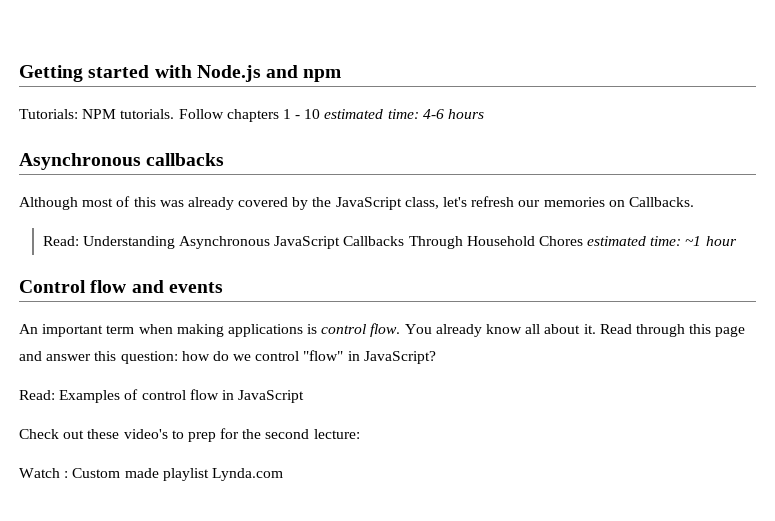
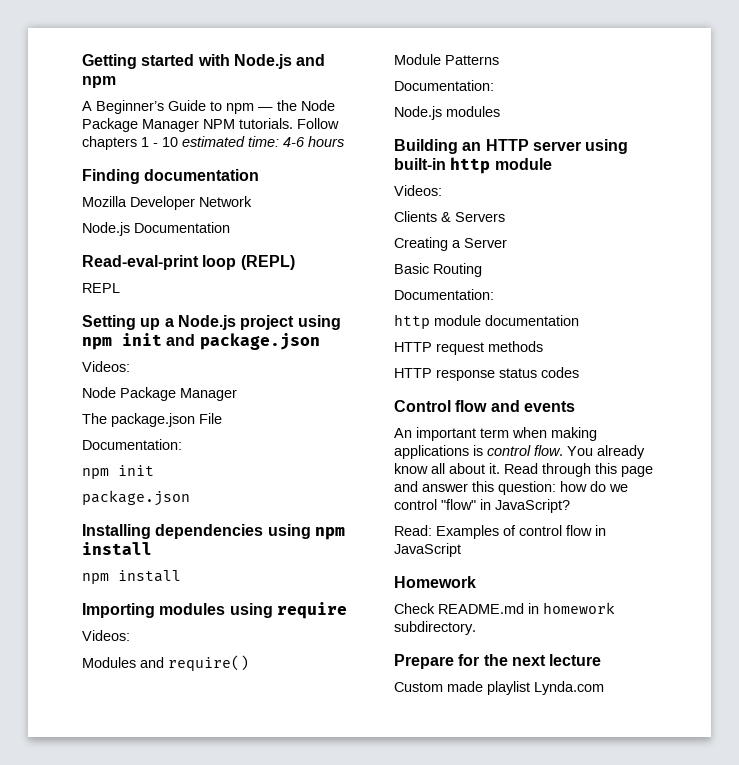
[19,109,78,119] Tutorials: -> [82,100,335,114] [82,118,199,132] A Beginner’s Guide to npm — the Node Package Manager
[19,153,225,170] [19,196,694,210] [42,236,737,249] Asynchronous callbacks // Although most of this was already covered by the JavaScript class, let's refresh our memories on Callbacks. // Read: Understanding Asynchronous JavaScript Callbacks Through Household Chores estimated time: ~1 hour -> [82,169,260,184] [82,196,252,210] [82,222,230,236] [82,255,295,270] [82,283,120,293] [82,315,341,330] [82,333,320,350] [82,361,130,372] [82,387,237,401] [82,413,222,427] [82,439,182,450] [82,465,154,479] [82,490,190,506] [82,524,345,540] [82,542,152,555] [82,570,181,584] [82,602,347,619] [82,630,130,641] [82,655,249,671] [394,54,499,65] [394,80,494,91] [394,106,500,120] [394,139,629,154] [394,157,552,174] [394,185,442,196] [394,211,505,222] [394,237,507,251] [394,263,482,277] [394,289,494,300] [394,314,579,329] [394,341,543,355] [394,367,579,381] Finding documentation // Mozilla Developer Network // Node.js Documentation // Read-eval-print loop (REPL) // REPL // Setting up a Node.js project using npm init and package.json // Videos: // Node Package Manager // The package.json File // Documentation: // npm init // package.json // Installing dependencies using npm install // npm install // Importing modules using require // Videos: // Modules and require() // Module Patterns // Documentation: // Node.js modules // Building an HTTP server using built-in http module // Videos: // Clients & Servers // Creating a Server // Basic Routing // Documentation: // http module documentation // HTTP request methods // HTTP response status codes
(305, 396) none -> [394,576,476,588] // Homework
[63,428,360,442] [19,468,69,478] out these video's to prep for the second lecture: // Watch : -> [438,602,615,614] [394,621,476,635] [394,654,602,669] README.md in homework subdirectory. // Prepare for the next lecture //

